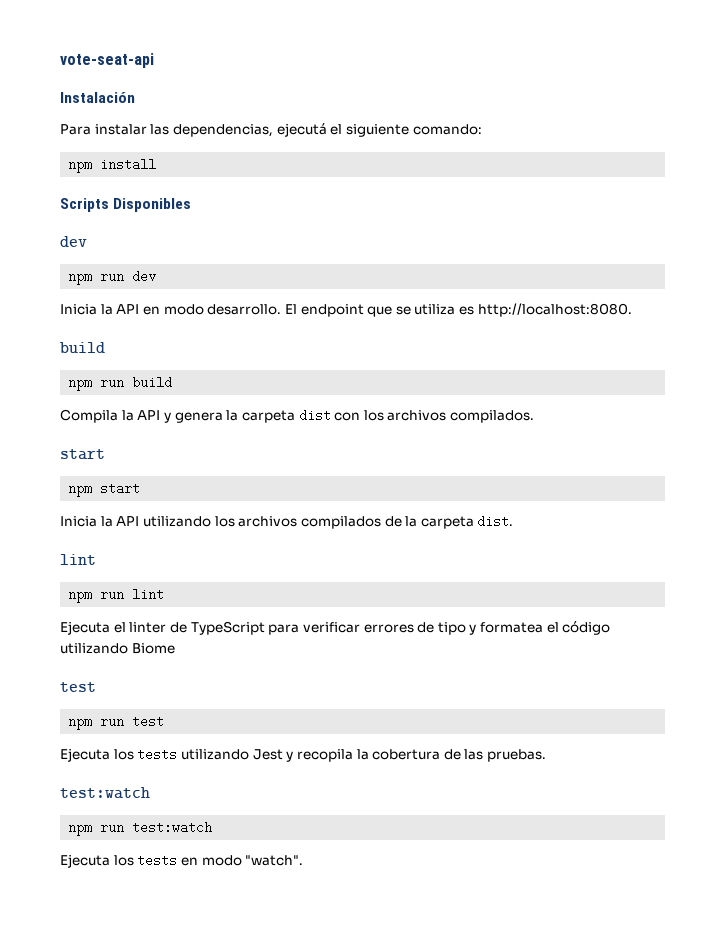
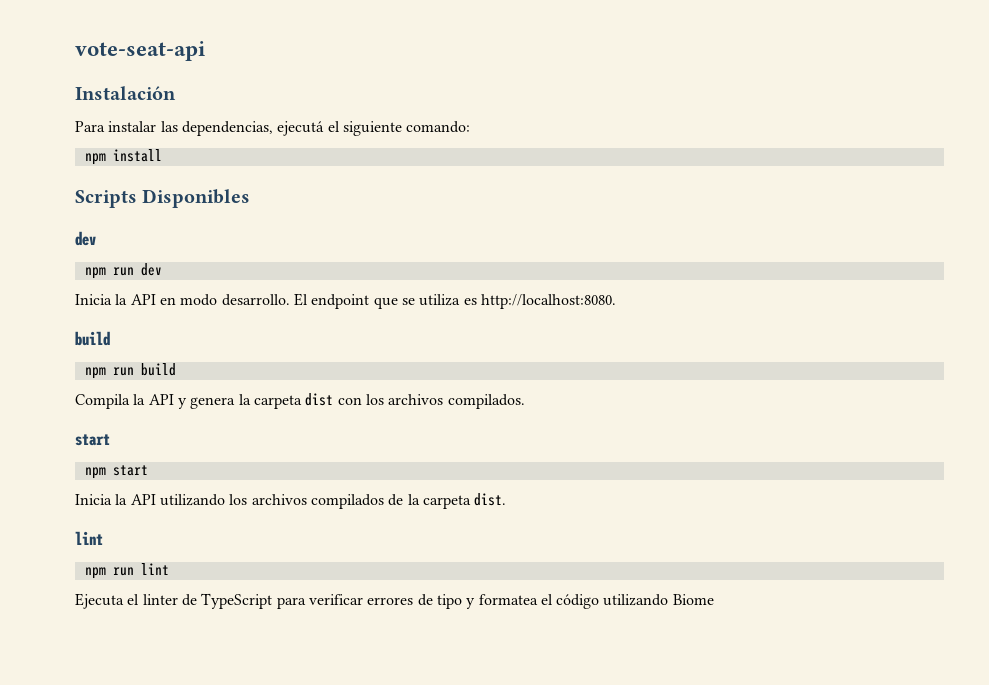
[60,682,96,692] [68,715,165,730] [60,748,547,762] [60,787,150,799] [68,821,213,836] [60,854,304,868] // test // npm run test // Ejecuta los tests utilizando Jest y recopila la cobertura de las pruebas. // test:watch // npm run test:watch // Ejecuta los tests en modo "watch". -> (714, 599) none

